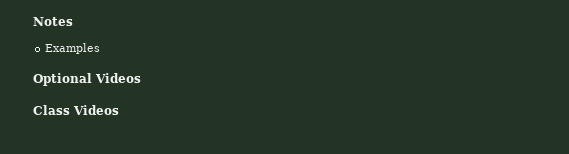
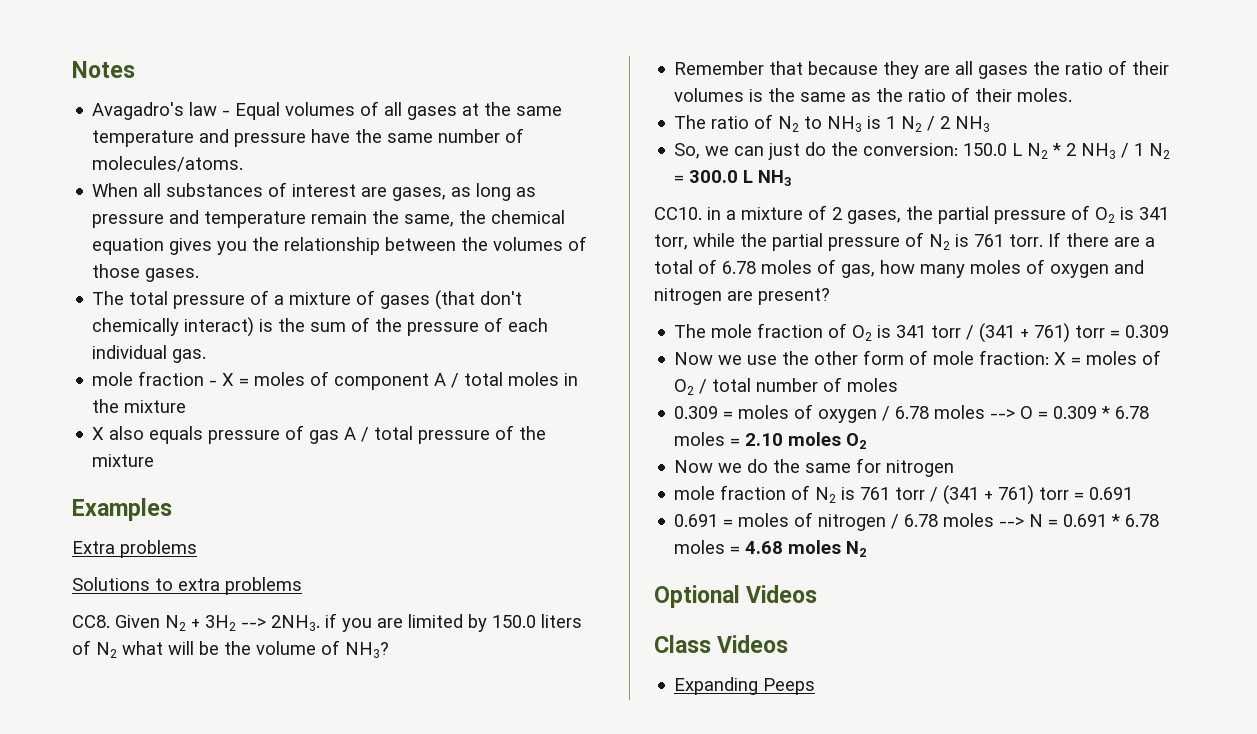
[45,43,101,54] Examples -> [92,101,563,120] [92,128,525,147] [92,156,244,172] [92,182,537,201] [92,210,566,228] [92,236,588,255] [92,264,200,282] [92,290,523,310] [92,317,549,337] [92,345,207,363] [92,371,579,390] [92,399,187,413] [92,425,547,444] [92,454,155,467] [72,498,172,521] [72,540,197,558] [72,577,302,595] [72,613,582,632] [72,640,389,658] [674,60,1170,79] [674,87,1073,102] [674,114,991,132] [674,142,1171,160] [674,170,792,186] [654,205,1169,224] [654,232,1155,251] [654,259,1144,278] [654,288,830,305] [674,323,1170,343] [674,350,1162,365] [674,377,899,395] [674,404,1150,423] [674,432,867,449] [674,458,955,477] [674,485,1134,505] [674,512,1160,531] [674,540,867,557] Avagadro's law - Equal volumes of all gases at the same temperature and pressure have the same number of molecules/atoms. // When all substances of interest are gases, as long as pressure and temperature remain the same, the chemical equation gives you the relationship between the volumes of those gases. // The total pressure of a mixture of gases (that don't chemically interact) is the sum of the pressure of each individual gas. // mole fraction - X = moles of component A / total moles in the mixture // X also equals pressure of gas A / total pressure of the mixture // Examples // Extra problems // Solutions to extra problems // CC8. Given N2 + 3H2 --> 2NH3. if you are limited by 150.0 liters of N2 what will be the volume of NH3? // Remember that because they are all gases the ratio of their volumes is the same as the ratio of their moles. // The ratio of N2 to NH3 is 1 N2 / 2 NH3 // So, we can just do the conversion: 150.0 L N2 * 2 NH3 / 1 N2 = 300.0 L NH3 // CC10. in a mixture of 2 gases, the partial pressure of O2 is 341 torr, while the partial pressure of N2 is 761 torr. If there are a total of 6.78 moles of gas, how many moles of oxygen and nitrogen are present? // The mole fraction of O2 is 341 torr / (341 + 761) torr = 0.309 // Now we use the other form of mole fraction: X = moles of O2 / total number of moles // 0.309 = moles of oxygen / 6.78 moles --> O = 0.309 * 6.78 moles = 2.10 moles O2 // Now we do the same for nitrogen // mole fraction of N2 is 761 torr / (341 + 761) torr = 0.691 // 0.691 = moles of nitrogen / 6.78 moles --> N = 0.691 * 6.78 moles = 4.68 moles N2
(119, 110) none -> [674,677,816,695] // Expanding Peeps

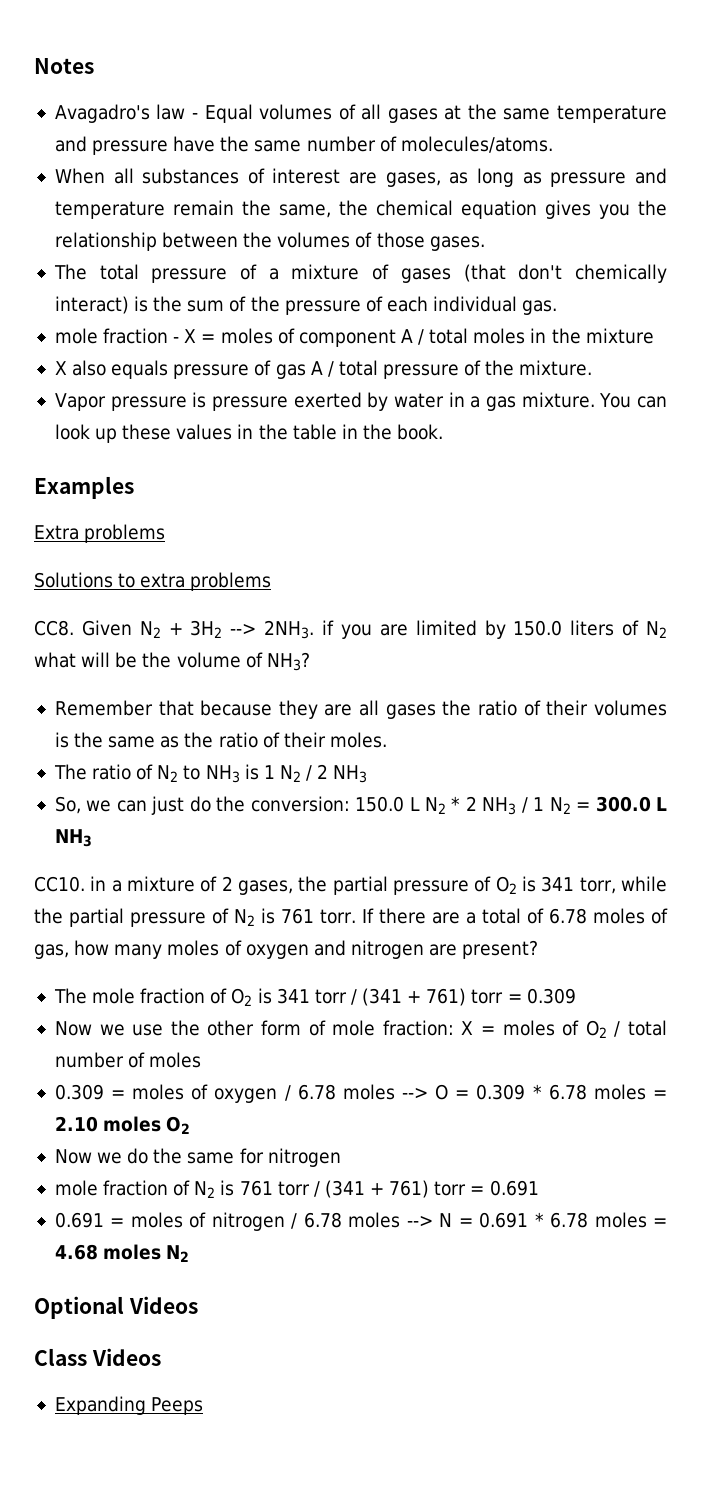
[92,454,155,467] mixture -> [519,360,593,376] [54,392,667,411] [54,424,444,443] mixture. // Vapor pressure is pressure exerted by water in a gas mixture. You can look up these values in the table in the book.

